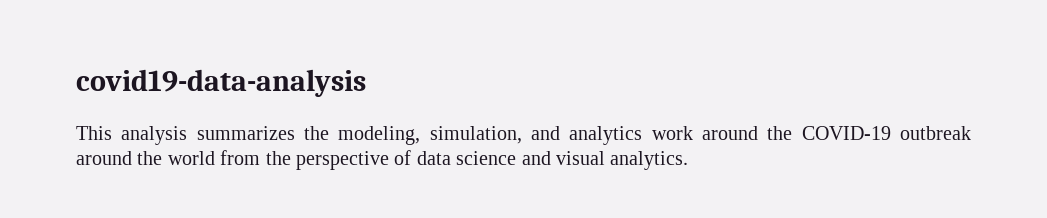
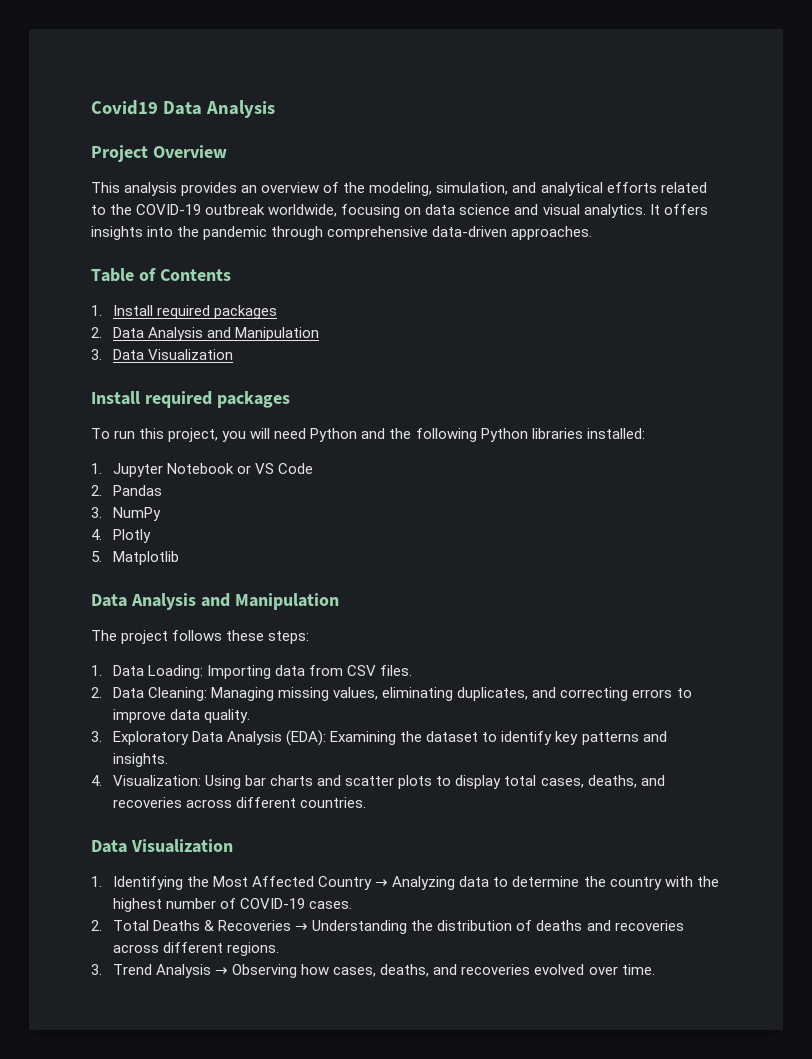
[76,69,366,97] [76,126,972,145] [76,150,412,170] covid19-data-analysis // This analysis summarizes the modeling, simulation, and analytics work around the COVID-19 outbreak around the world from the perspective of -> [91,100,275,118] [91,145,227,162] [91,182,707,196] [91,204,422,218] Covid19 Data Analysis // Project Overview // This analysis provides an overview of the modeling, simulation, and analytical efforts related to the COVID-19 outbreak worldwide, focusing on
(689, 160) none -> [649,204,708,215] [91,226,593,240] [91,268,231,282] [91,305,278,319] [91,327,320,341] [91,349,234,360] [91,391,290,408] [91,428,645,442] [91,463,314,477] [91,485,163,496] [91,507,162,521] [91,529,152,543] [91,551,180,565] [91,593,339,610] [91,630,310,644] [91,665,413,679] [91,687,692,701] [113,709,251,723] [91,730,667,746] [113,753,169,767] [91,775,665,789] [113,797,367,808] [91,839,233,853] [91,876,719,890] [113,898,353,912] [91,920,684,934] [113,942,280,956] [91,964,655,978] It offers insights into the pandemic through comprehensive data-driven approaches. // Table of Contents // 1. Install required packages // 2. Data Analysis and Manipulation // 3. Data Visualization // Install required packages // To run this project, you will need Python and the following Python libraries installed: // 1. Jupyter Notebook or VS Code // 2. Pandas // 3. NumPy // 4. Plotly // 5. Matplotlib // Data Analysis and Manipulation // The project follows these steps: // 1. Data Loading: Importing data from CSV files. // 2. Data Cleaning: Managing missing values, eliminating duplicates, and correcting errors to improve data quality. // 3. Exploratory Data Analysis (EDA): Examining the dataset to identify key patterns and insights. // 4. Visualization: Using bar charts and scatter plots to display total cases, deaths, and recoveries across different countries. // Data Visualization // 1. Identifying the Most Affected Country → Analyzing data to determine the country with the highest number of COVID-19 cases. // 2. Total Deaths & Recoveries → Understanding the distribution of deaths and recoveries across different regions. // 3. Trend Analysis → Observing how cases, deaths, and recoveries evolved over time.

